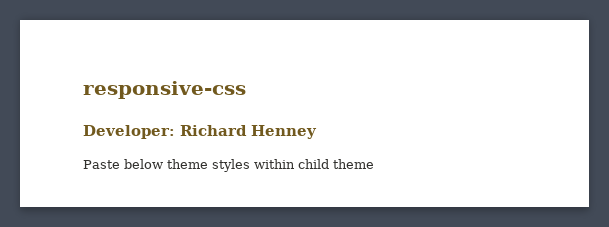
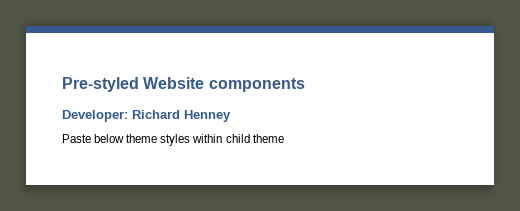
[83,81,246,99] responsive-css -> [62,77,305,92] Pre-styled Website components

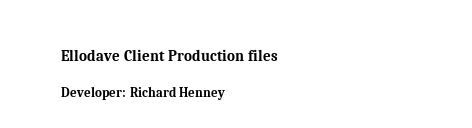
[62,77,305,92] Pre-styled Website components -> [61,49,279,61] Ellodave Client Production files
[62,134,284,146] // Paste below theme styles within child theme -> (226, 93) none

